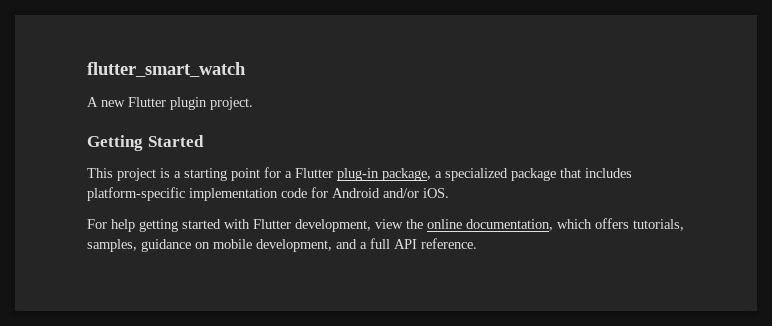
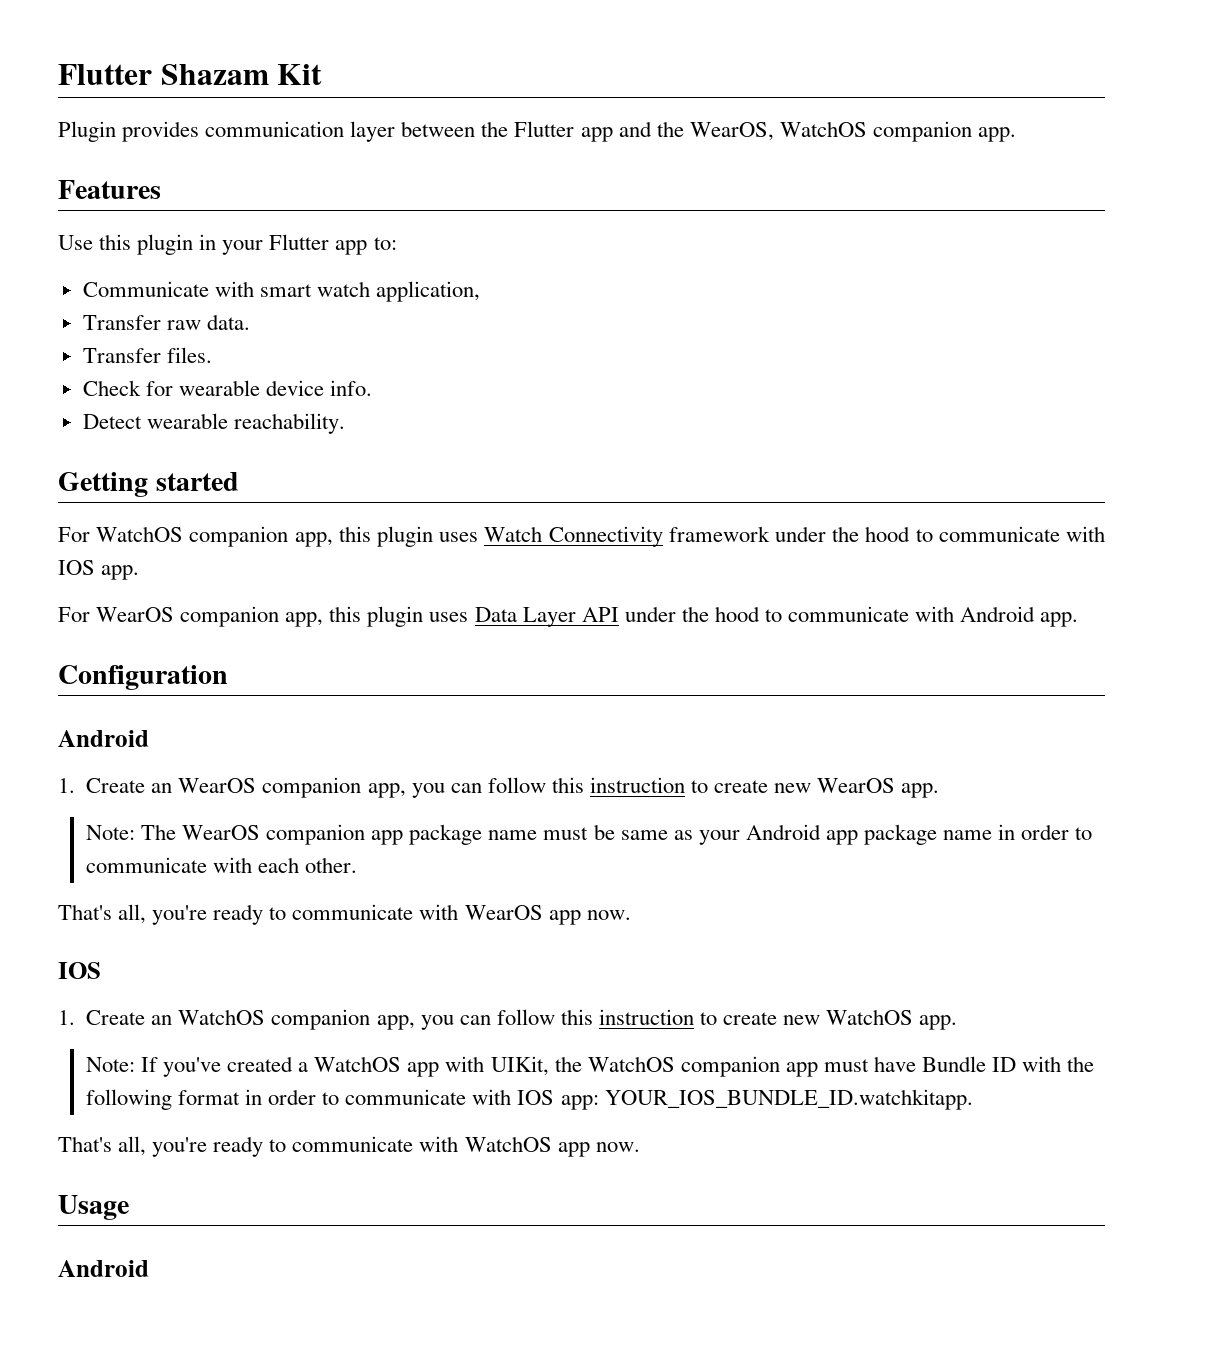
[87,62,246,77] [87,97,253,110] [87,135,204,151] [87,167,632,181] [87,187,449,201] [87,218,684,232] [87,238,477,252] flutter_smart_watch // A new Flutter plugin project. // Getting Started // This project is a starting point for a Flutter plug-in package, a specialized package that includes platform-specific implementation code for Android and/or iOS. // For help getting started with Flutter development, view the online documentation, which offers tutorials, samples, guidance on mobile development, and a full API reference. -> [58,64,323,85] [58,121,1016,142] [58,180,161,199] [58,234,397,255] [82,281,481,302] [82,314,250,330] [82,347,212,363] [82,380,373,396] [82,413,345,434] [58,472,239,497] [58,526,1106,547] [58,560,140,580] [58,606,1079,627] [58,665,228,690] [58,730,149,747] [58,777,940,798] [85,824,1093,845] [85,857,358,873] [58,904,631,925] [58,962,101,979] [58,1009,958,1030] [85,1056,1095,1077] [85,1089,973,1110] [58,1136,640,1157] [58,1195,129,1220] [58,1260,149,1277] Flutter Shazam Kit // Plugin provides communication layer between the Flutter app and the WearOS, WatchOS companion app. // Features // Use this plugin in your Flutter app to: // Communicate with smart watch application, // Transfer raw data. // Transfer files. // Check for wearable device info. // Detect wearable reachability. // Getting started // For WatchOS companion app, this plugin uses Watch Connectivity framework under the hood to communicate with IOS app. // For WearOS companion app, this plugin uses Data Layer API under the hood to communicate with Android app. // Configuration // Android // 1. Create an WearOS companion app, you can follow this instruction to create new WearOS app. // Note: The WearOS companion app package name must be same as your Android app package name in order to communicate with each other. // That's all, you're ready to communicate with WearOS app now. // IOS // 1. Create an WatchOS companion app, you can follow this instruction to create new WatchOS app. // Note: If you've created a WatchOS app with UIKit, the WatchOS companion app must have Bundle ID with the following format in order to communicate with IOS app: YOUR_IOS_BUNDLE_ID.watchkitapp. // That's all, you're ready to communicate with WatchOS app now. // Usage // Android

